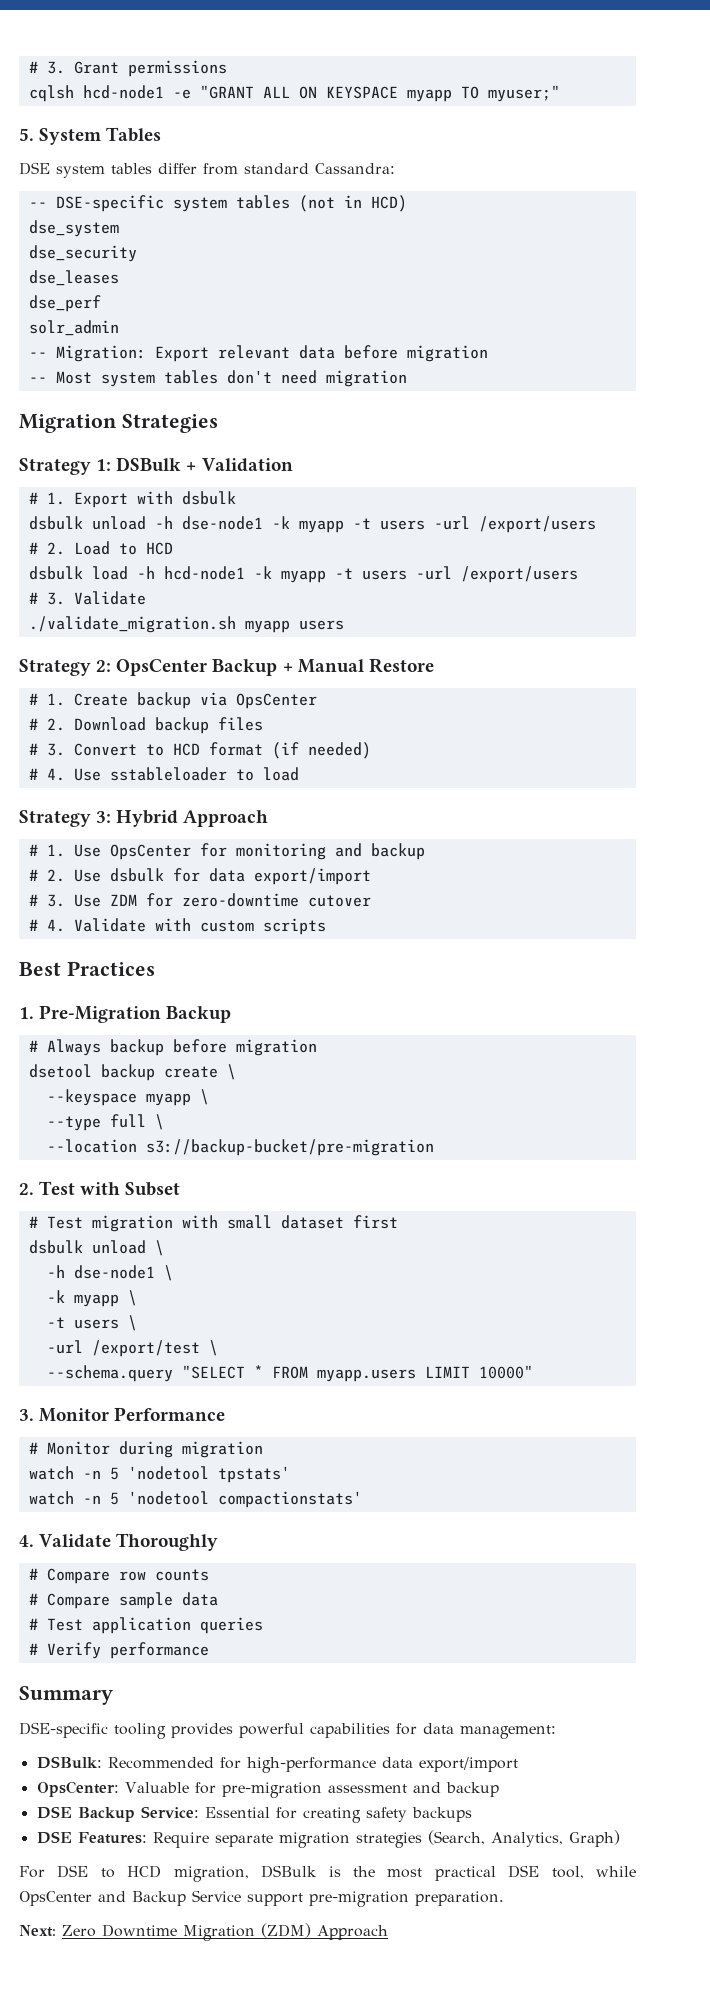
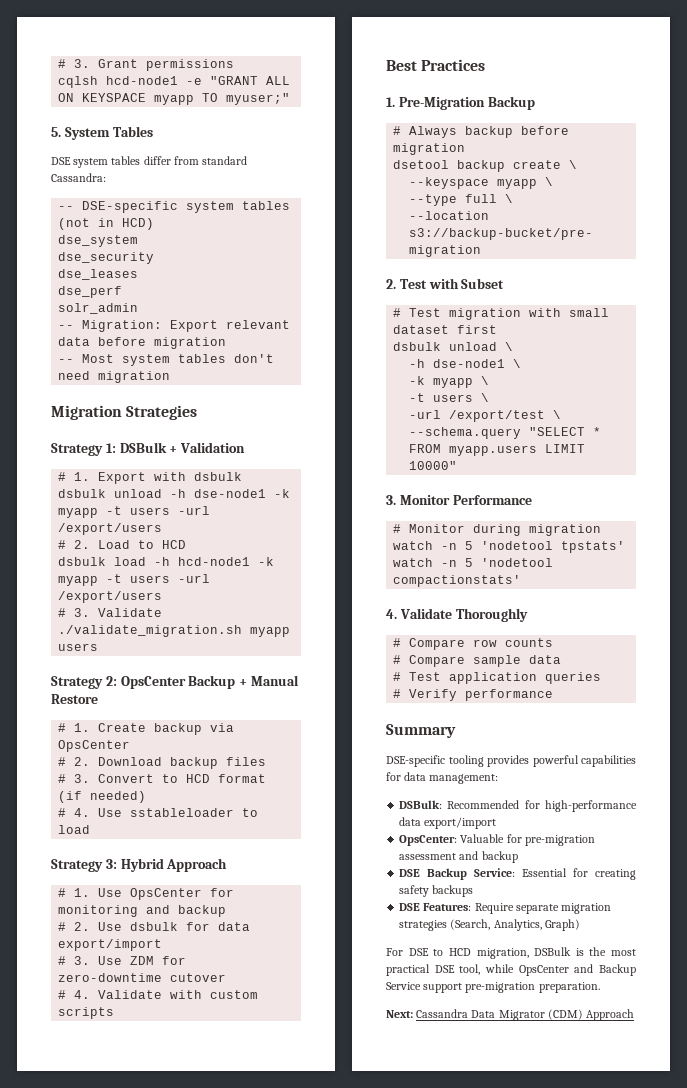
[62,1923,311,1941] Zero Downtime Migration (ZDM) -> [416,1009,583,1021] Cassandra Data Migrator (CDM)

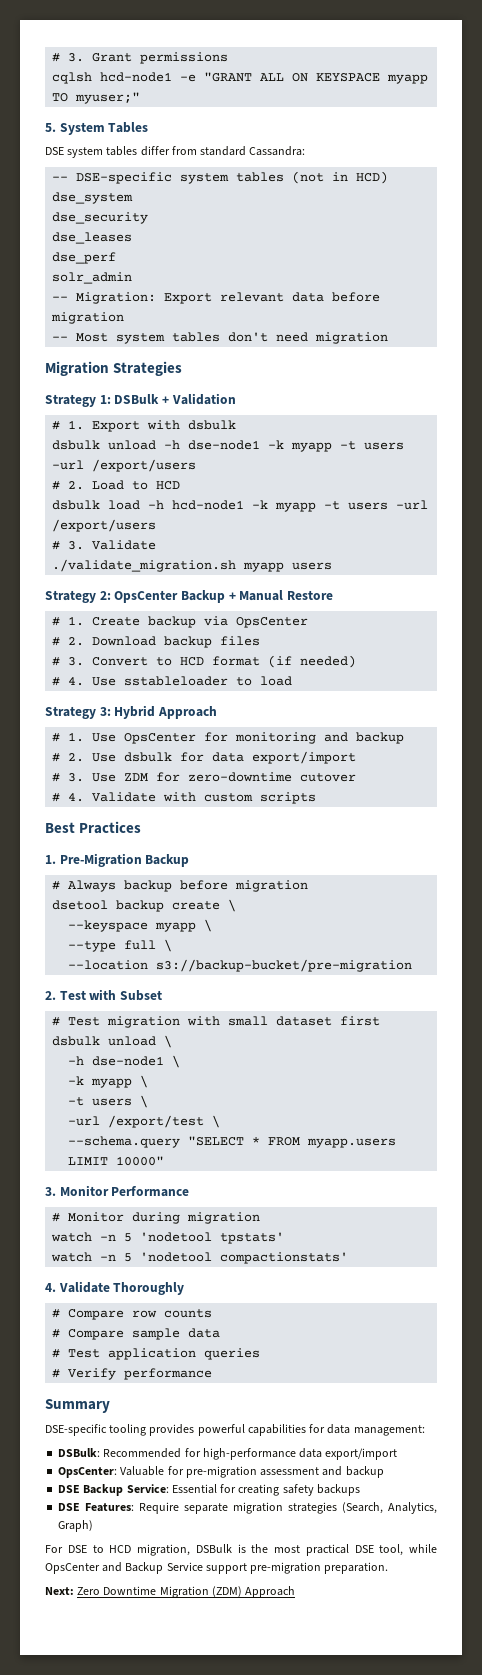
[416,1009,583,1021] Cassandra Data Migrator (CDM) -> [77,1586,242,1598] Zero Downtime Migration (ZDM)

